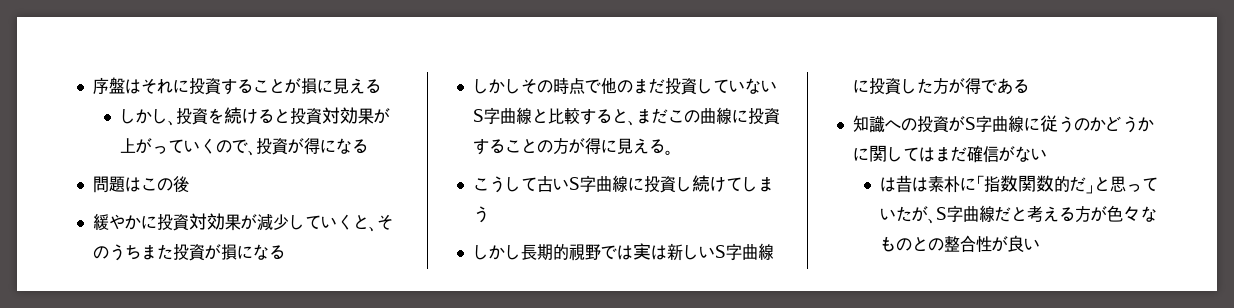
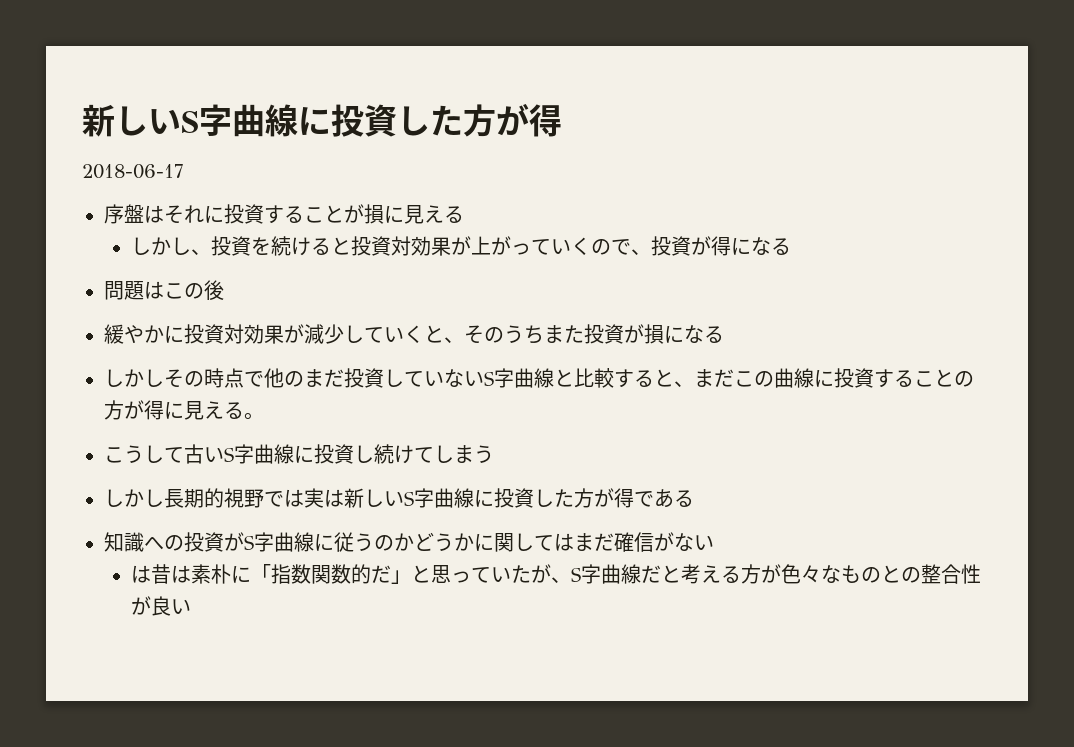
(92, 86) none -> [82,103,562,137] [82,164,183,179] 新しいS字曲線に投資した方が得 // 2018-06-17 //

